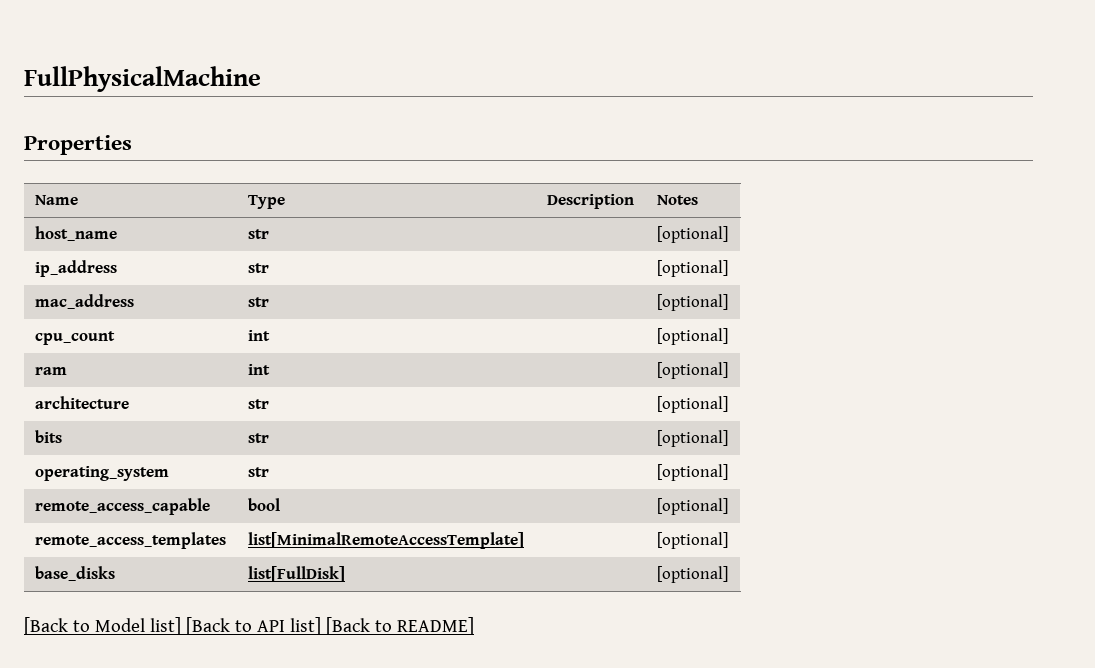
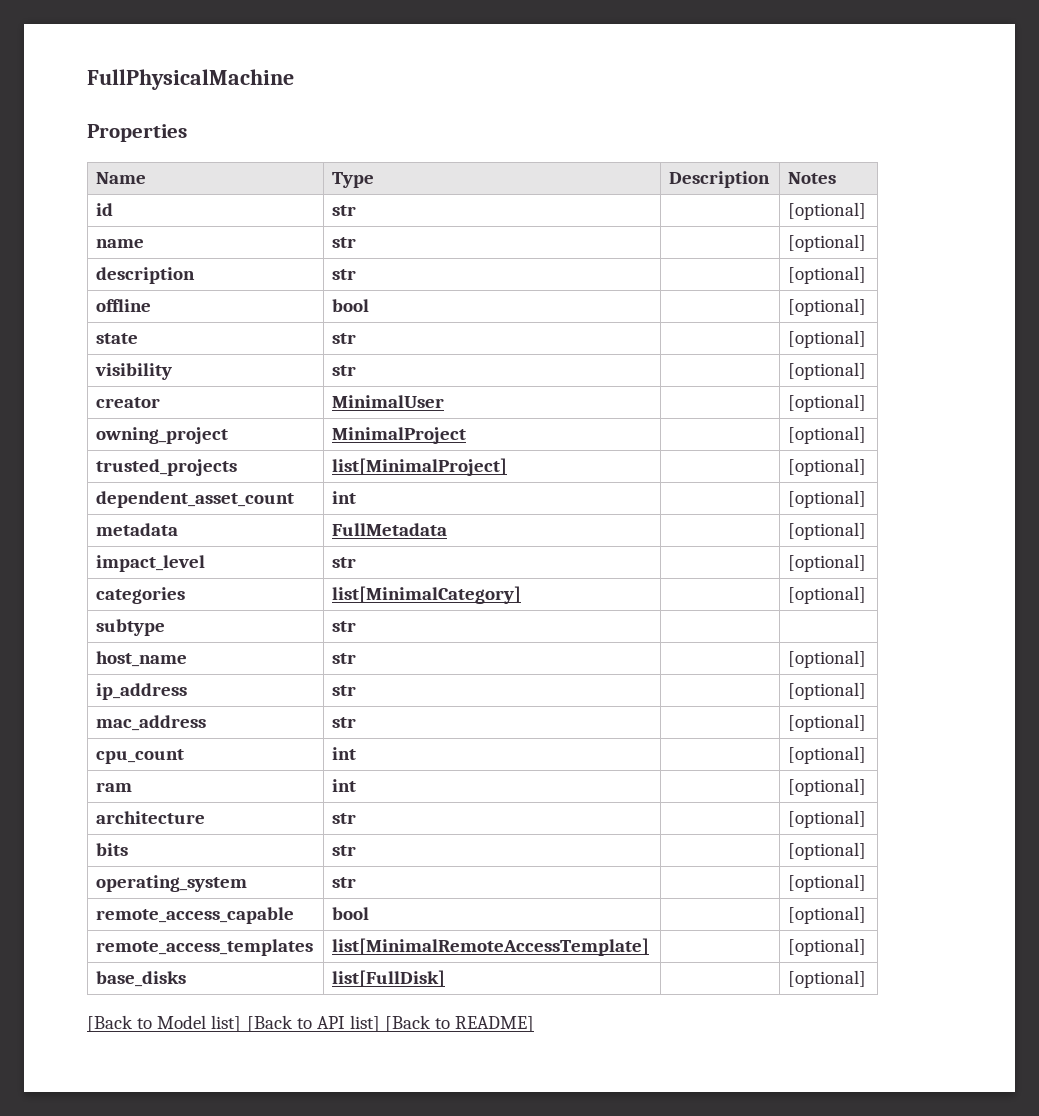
(698, 200) none -> [96,203,114,216] [332,205,357,216] [788,202,867,220] [96,239,145,248] [332,237,357,248] [788,234,867,252] [96,267,196,284] [332,269,357,280] [788,266,867,284] [96,299,152,312] [332,299,370,312] [788,298,867,316] [96,333,139,344] [332,333,357,344] [788,330,867,348] [95,363,173,380] [332,365,357,376] [788,362,867,380] [96,397,161,408] [332,395,445,408] [788,394,867,412] [96,427,229,444] [332,427,467,444] [788,426,867,444] [96,459,238,476] [332,458,508,476] [788,458,867,476] [96,491,295,508] [332,491,357,504] [788,490,867,508] [96,523,179,536] [332,523,448,536] [788,522,867,540] [96,555,206,572] [332,557,357,568] [788,554,867,572] [96,587,186,604] [332,586,522,604] [788,586,867,604] [96,619,166,636] [332,621,357,632] // id | str | | [optional] // name | str | | [optional] // description | str | | [optional] // offline | bool | | [optional] // state | str | | [optional] // visibility | str | | [optional] // creator | MinimalUser | | [optional] // owning_project | MinimalProject | | [optional] // trusted_projects | list[MinimalProject] | | [optional] // dependent_asset_count | int | | [optional] // metadata | FullMetadata | | [optional] // impact_level | str | | [optional] // categories | list[MinimalCategory] | | [optional] // subtype | str | |

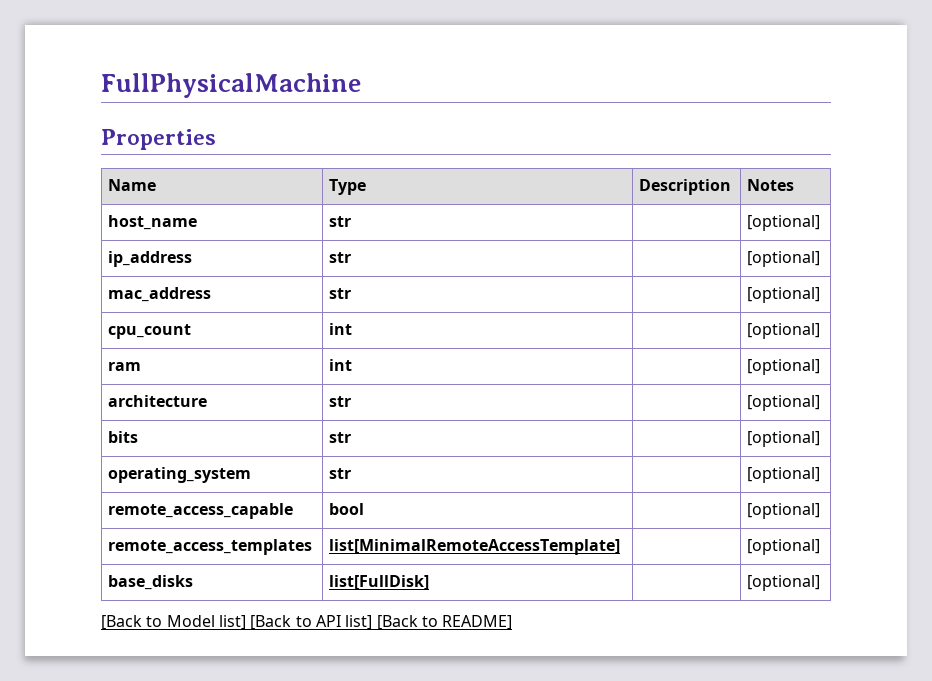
[96,203,114,216] [332,205,357,216] [788,202,867,220] [96,239,145,248] [332,237,357,248] [788,234,867,252] [96,267,196,284] [332,269,357,280] [788,266,867,284] [96,299,152,312] [332,299,370,312] [788,298,867,316] [96,333,139,344] [332,333,357,344] [788,330,867,348] [95,363,173,380] [332,365,357,376] [788,362,867,380] [96,397,161,408] [332,395,445,408] [788,394,867,412] [96,427,229,444] [332,427,467,444] [788,426,867,444] [96,459,238,476] [332,458,508,476] [788,458,867,476] [96,491,295,508] [332,491,357,504] [788,490,867,508] [96,523,179,536] [332,523,448,536] [788,522,867,540] [96,555,206,572] [332,557,357,568] [788,554,867,572] [96,587,186,604] [332,586,522,604] [788,586,867,604] [96,619,166,636] [332,621,357,632] // id | str | | [optional] // name | str | | [optional] // description | str | | [optional] // offline | bool | | [optional] // state | str | | [optional] // visibility | str | | [optional] // creator | MinimalUser | | [optional] // owning_project | MinimalProject | | [optional] // trusted_projects | list[MinimalProject] | | [optional] // dependent_asset_count | int | | [optional] // metadata | FullMetadata | | [optional] // impact_level | str | | [optional] // categories | list[MinimalCategory] | | [optional] // subtype | str | | -> (795, 185) none

